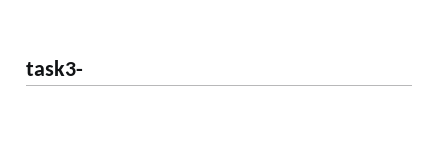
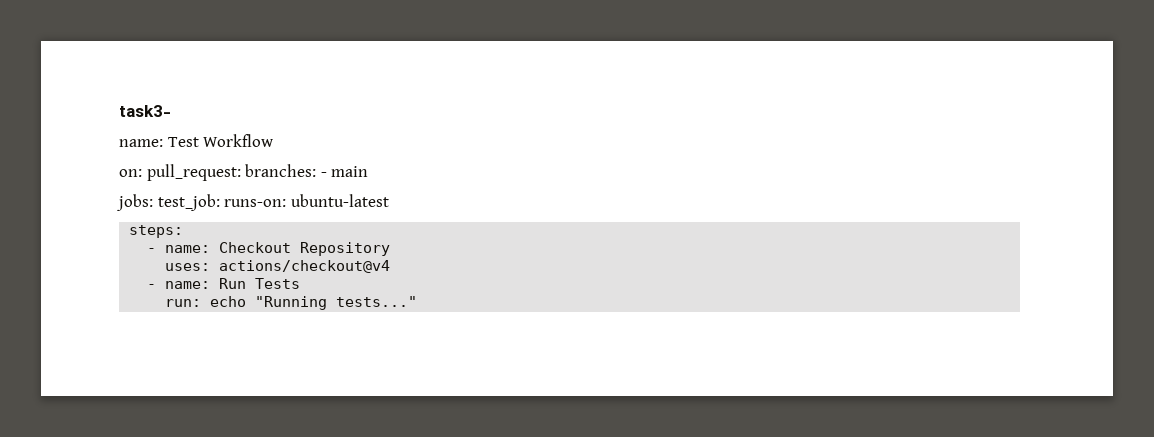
(83, 68) none -> [119,134,274,147] [119,164,369,181] [116,194,389,211] [129,225,184,238] [147,242,391,256] [165,260,391,273] [147,278,301,289] [165,296,418,310] // name: Test Workflow // on: pull_request: branches: - main // jobs: test_job: runs-on: ubuntu-latest // steps: // - name: Checkout Repository // uses: actions/checkout@v4 // - name: Run Tests // run: echo "Running tests..."

